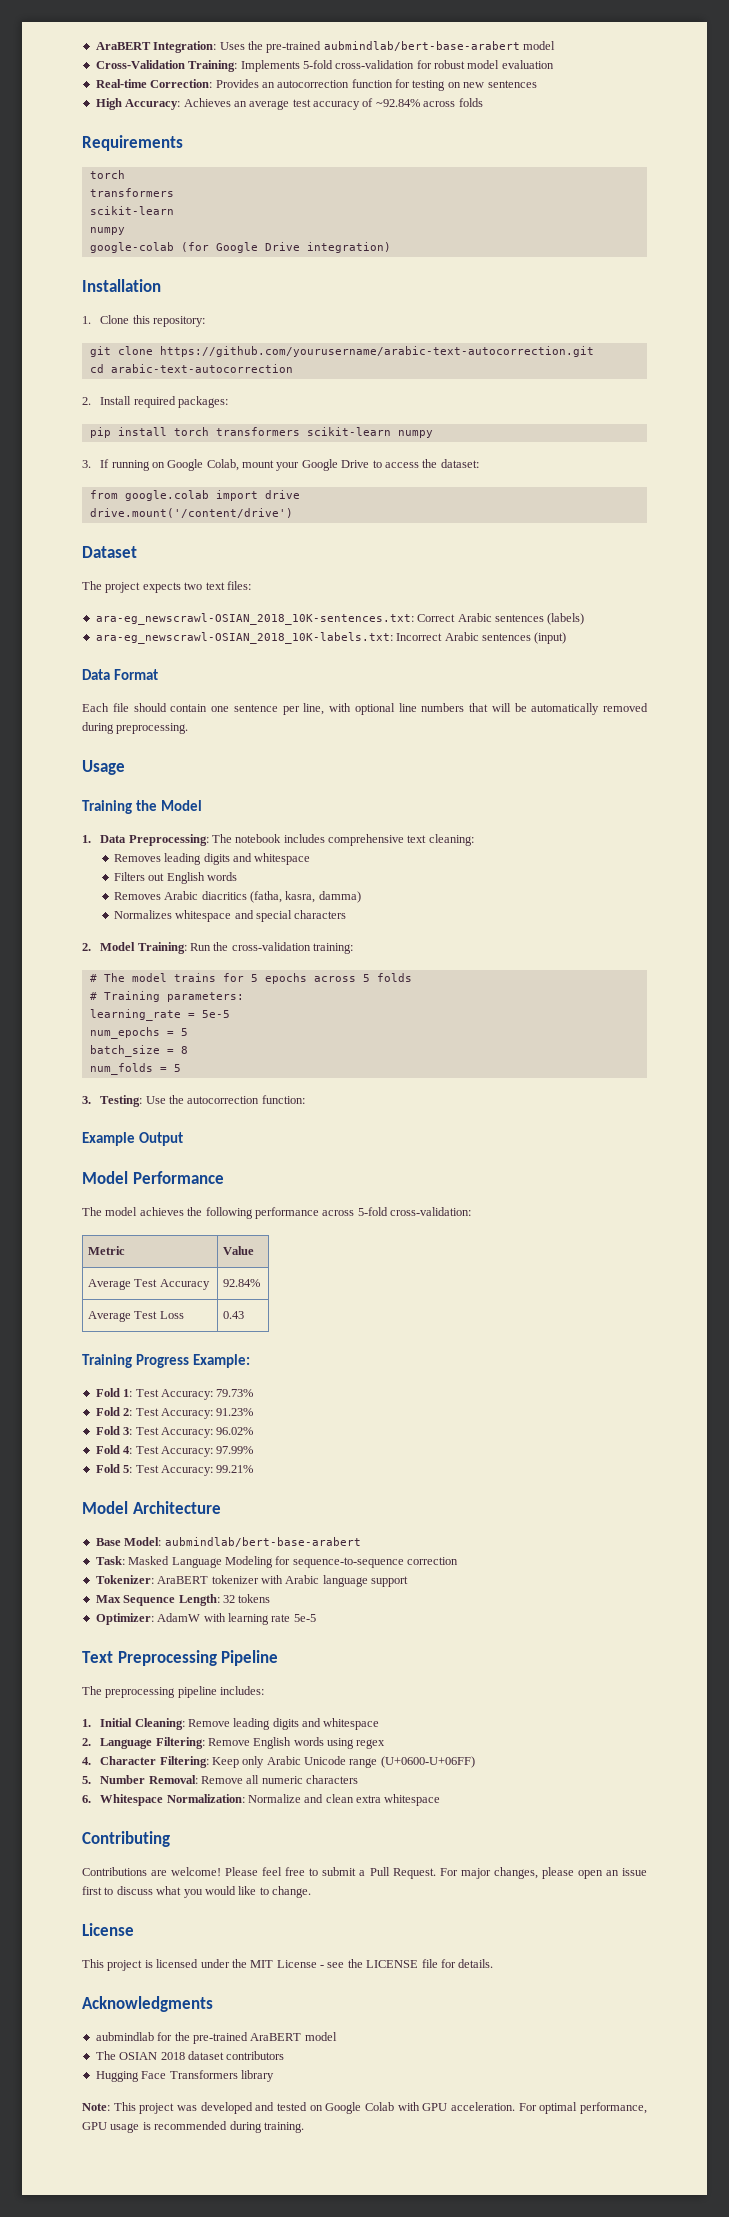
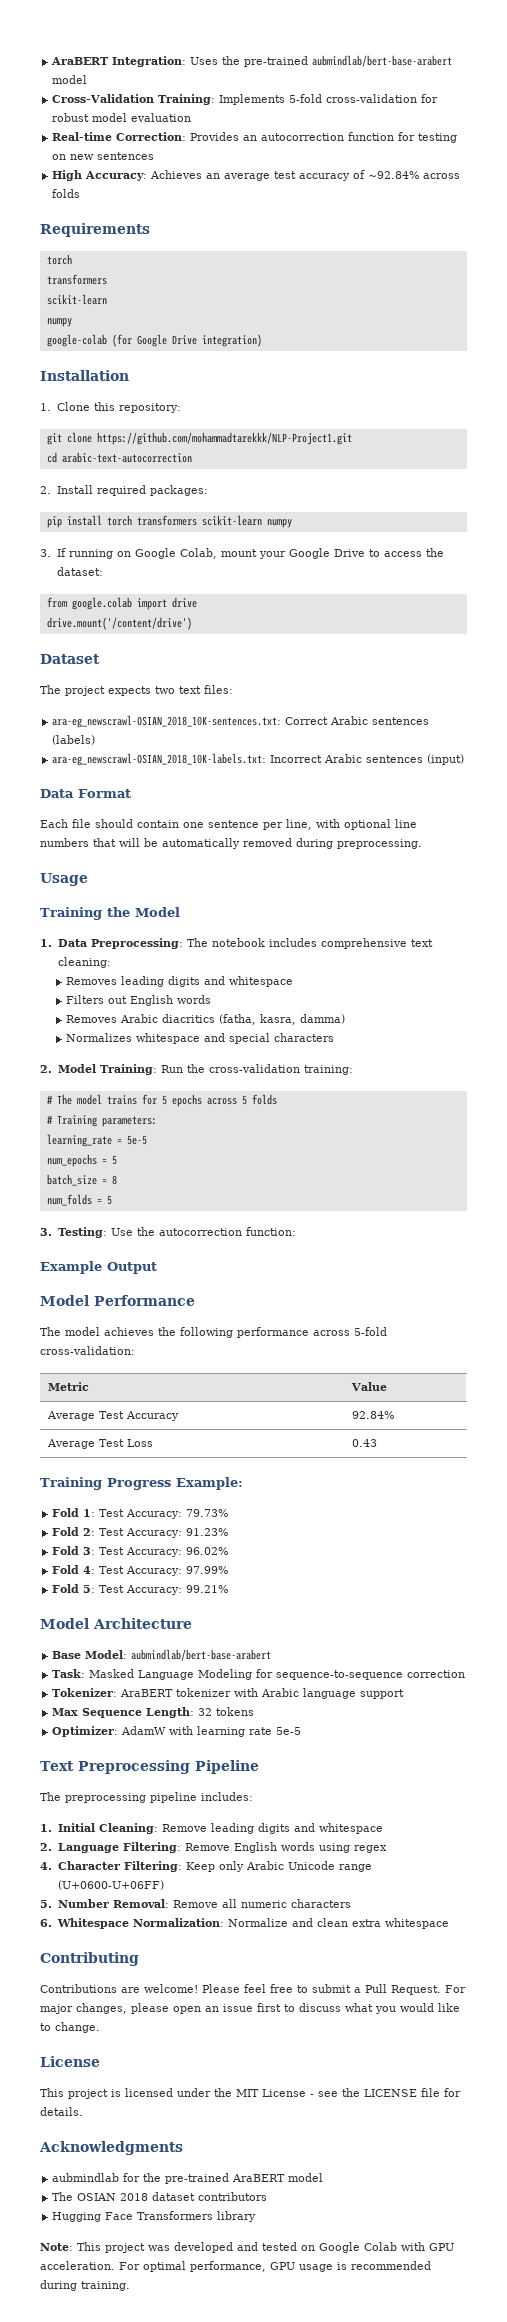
[159,346,594,357] https://github.com/yourusername/arabic-text-autocorrection.git -> [96,432,352,445] https://github.com/mohammadtarekkk/NLP-Project1.git

